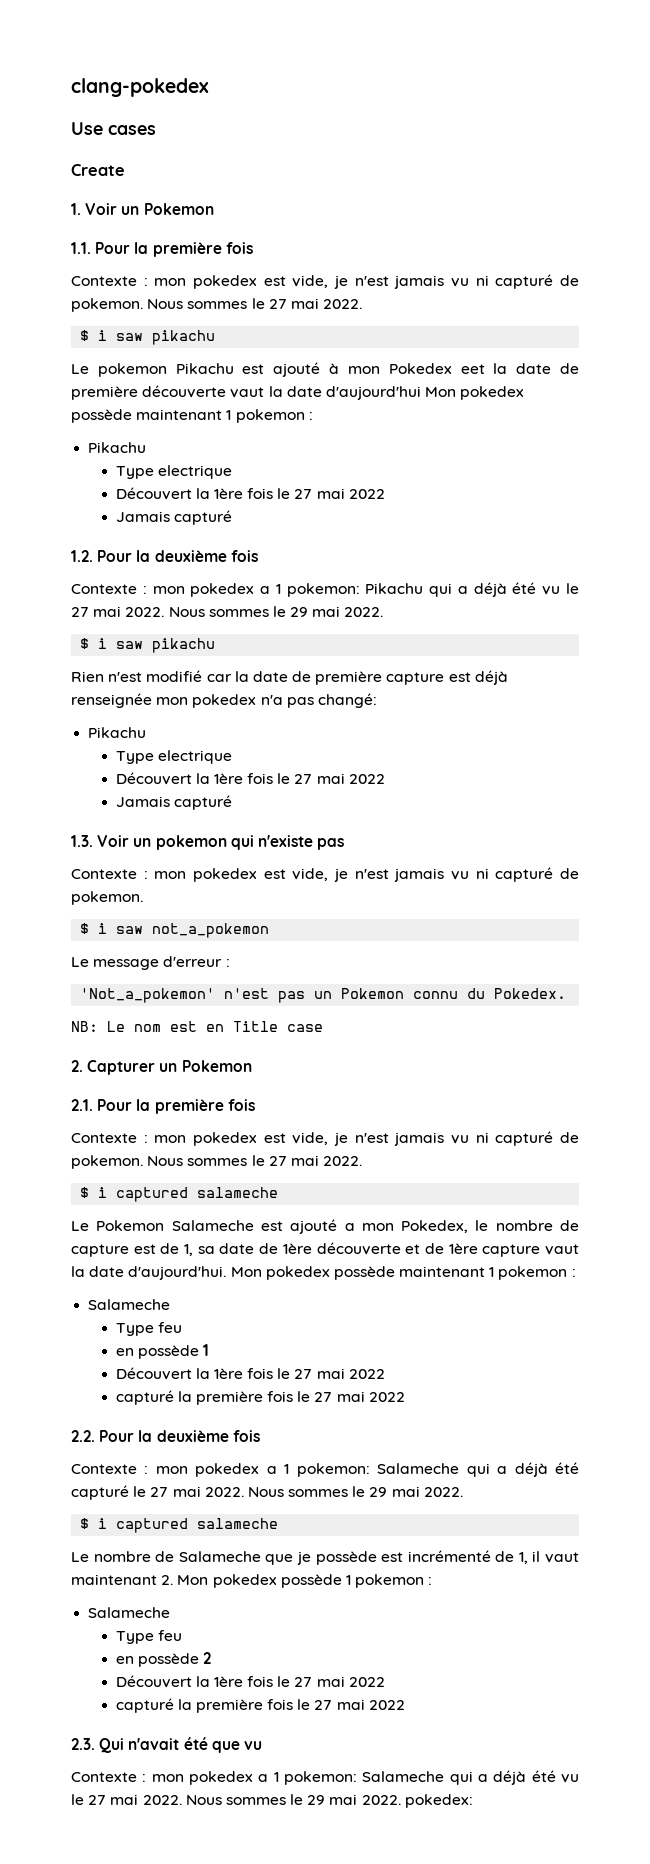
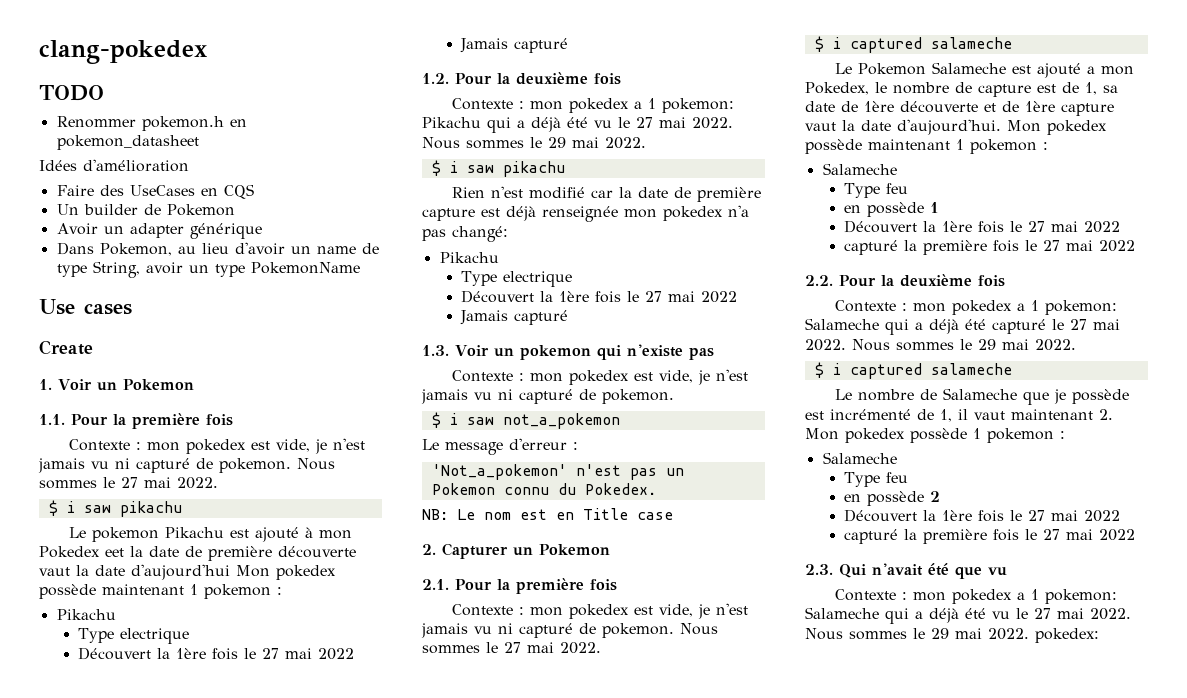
(209, 87) none -> [39,85,104,101] [56,116,247,131] [56,135,199,150] [39,159,189,172] [56,184,254,199] [56,204,235,216] [56,223,262,239] [56,242,379,256] [56,261,360,278] // TODO // Renommer pokemon.h en pokemon_datasheet // Idées d'amélioration // Faire des UseCases en CQS // Un builder de Pokemon // Avoir un adapter générique // Dans Pokemon, au lieu d'avoir un name de type String, avoir un type PokemonName

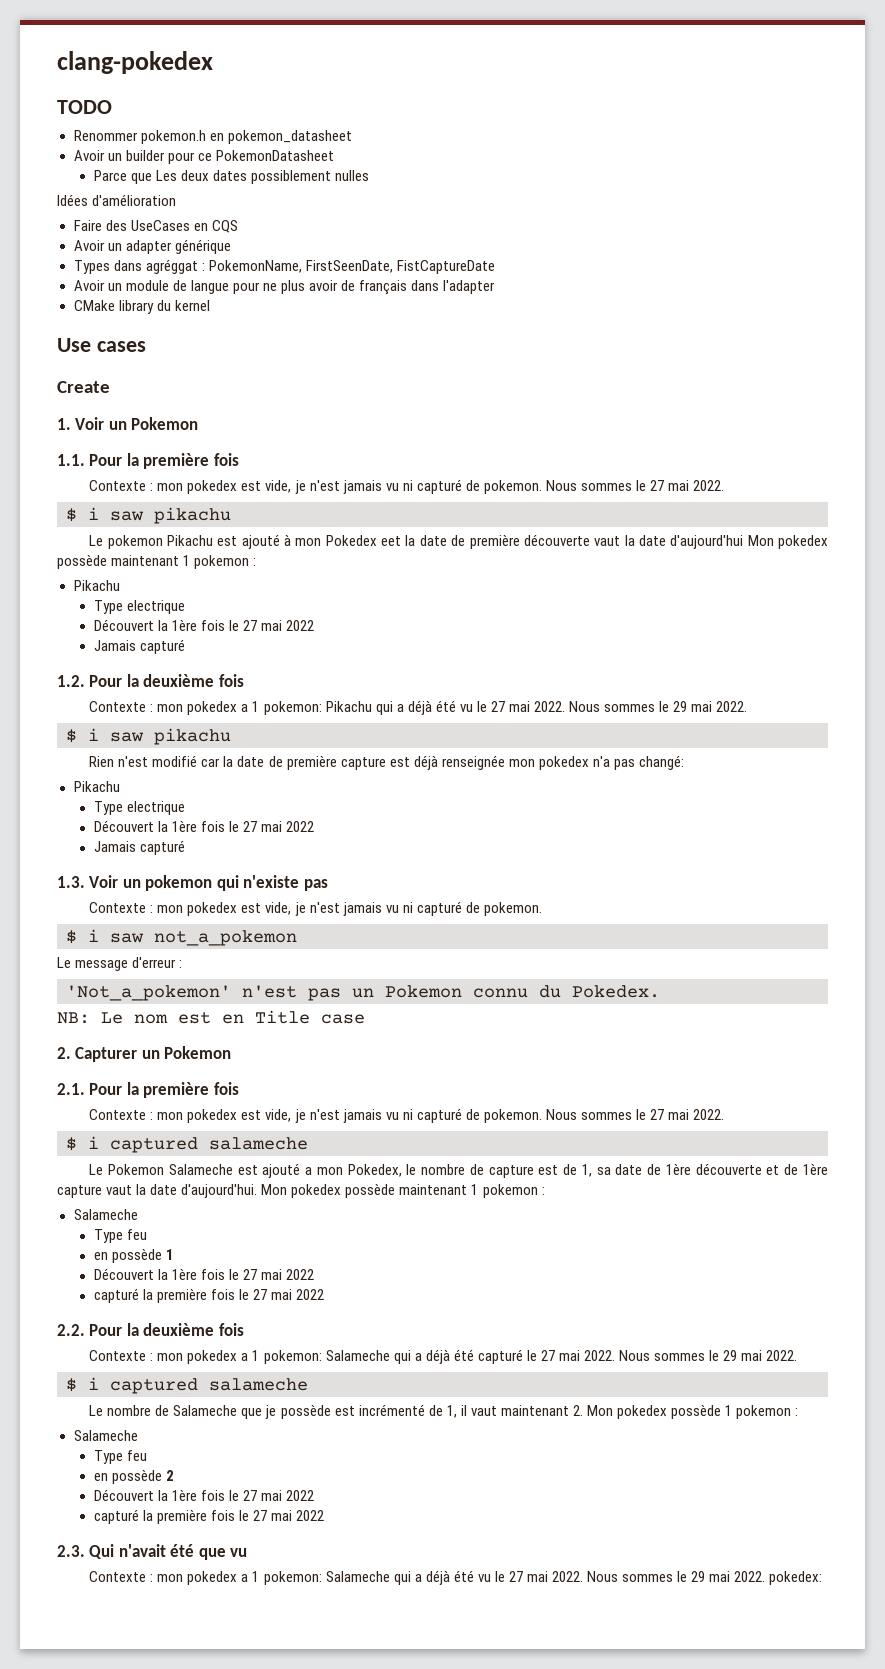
(199, 142) none -> [73,150,334,164] [93,170,369,184] // Avoir un builder pour ce PokemonDatasheet // Parce que Les deux dates possiblement nulles
[56,204,235,216] // Un builder de Pokemon -> (238, 226) none
[56,242,379,256] [56,261,360,278] Dans Pokemon, au lieu d'avoir un name de type String, avoir un type PokemonName -> [73,259,495,274] [73,280,496,295] [73,300,210,314] Types dans agréggat : PokemonName, FirstSeenDate, FistCaptureDate // Avoir un module de langue pour ne plus avoir de français dans l'adapter // CMake library du kernel

